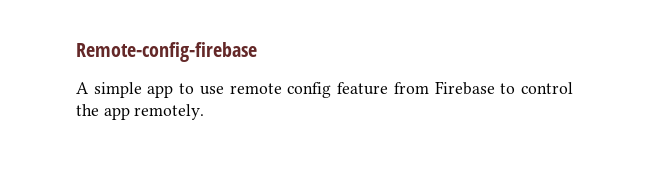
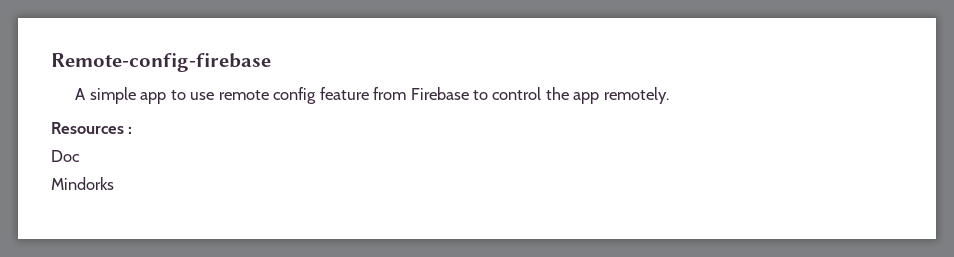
(205, 112) none -> [51,122,133,134] [51,150,80,162] [51,177,114,190] // Resources : // Doc // Mindorks

